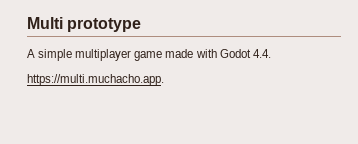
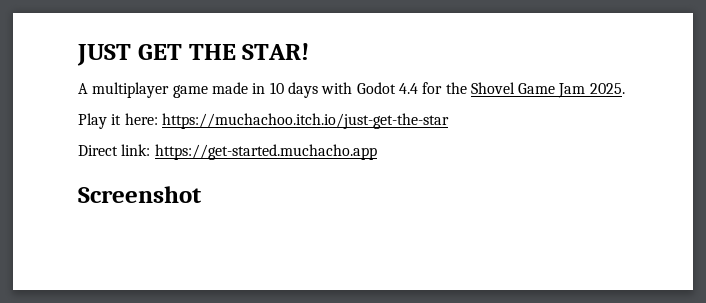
[27,17,142,32] Multi prototype -> [77,43,310,66] JUST GET THE STAR!
[38,49,73,61] simple -> (88, 88) none
[195,49,271,58] [27,74,164,86] with Godot 4.4. // https://multi.muchacho.app. -> [252,82,625,98] [78,113,449,129] [78,144,377,160] [78,186,202,203] in 10 days with Godot 4.4 for the Shovel Game Jam 2025. // Play it here: https://muchachoo.itch.io/just-get-the-star // Direct link: https://get-started.muchacho.app // Screenshot

